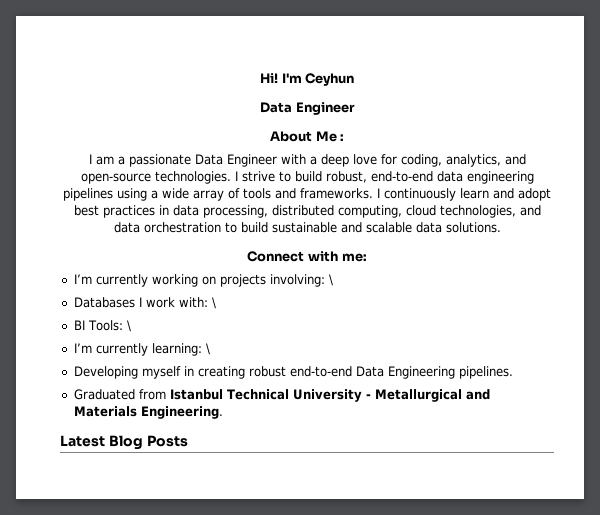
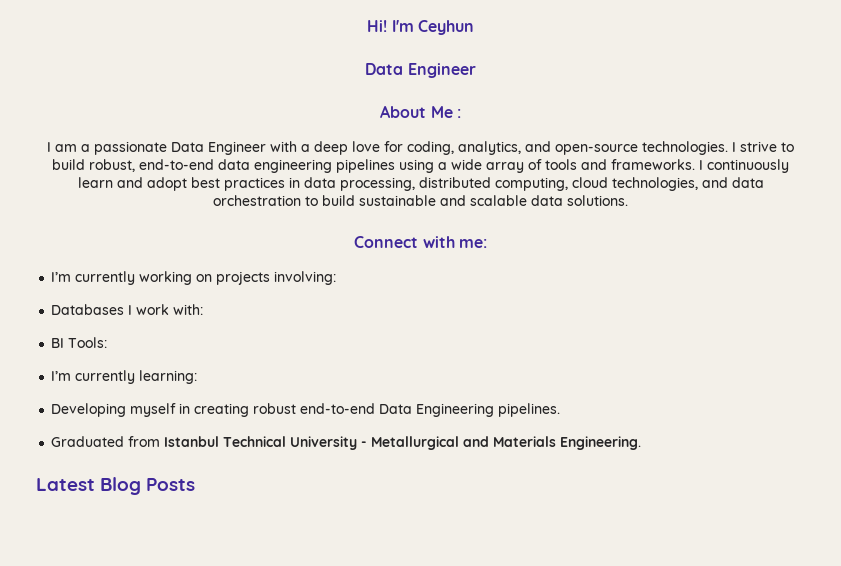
[328,274,333,286] \ -> (337, 278) none
[211,297,216,309] \ -> (204, 309) none
[126,320,131,332] \ -> (108, 342) none
[205,343,210,355] \ -> (198, 377) none

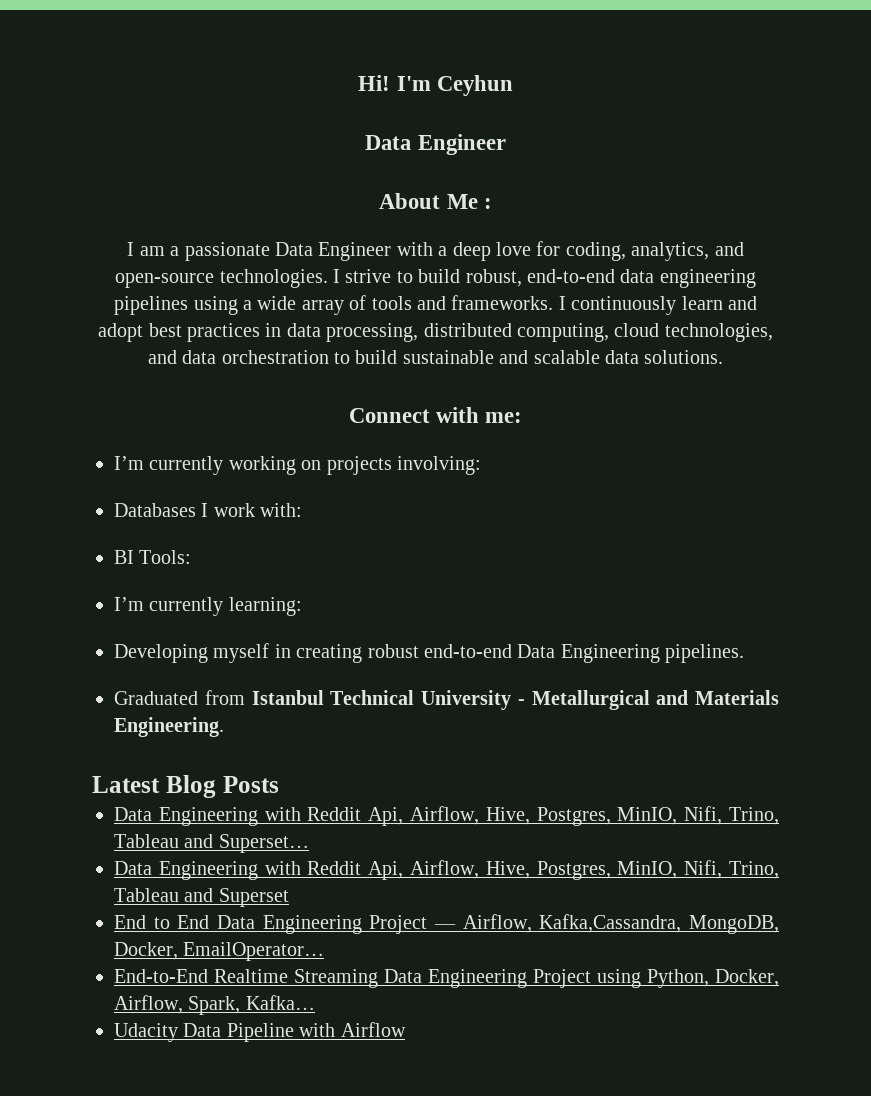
(196, 484) none -> [114,806,779,826] [114,834,309,853] [114,860,779,880] [114,888,289,907] [114,914,779,934] [114,942,325,961] [114,969,779,988] [114,995,315,1015] [114,1022,406,1042] // Data Engineering with Reddit Api, Airflow, Hive, Postgres, MinIO, Nifi, Trino, Tableau and Superset… // Data Engineering with Reddit Api, Airflow, Hive, Postgres, MinIO, Nifi, Trino, Tableau and Superset // End to End Data Engineering Project — Airflow, Kafka,Cassandra, MongoDB, Docker, EmailOperator… // End-to-End Realtime Streaming Data Engineering Project using Python, Docker, Airflow, Spark, Kafka… // Udacity Data Pipeline with Airflow

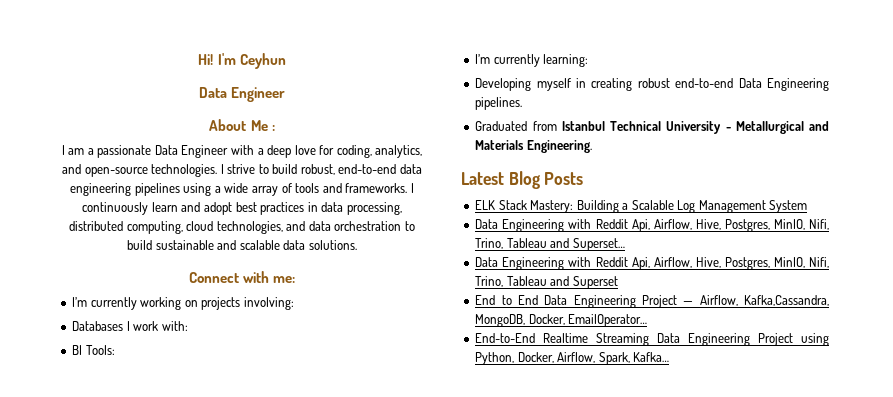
(279, 784) none -> [475,200,808,213] // ELK Stack Mastery: Building a Scalable Log Management System
[114,1022,406,1042] // Udacity Data Pipeline with Airflow -> (670, 357) none

